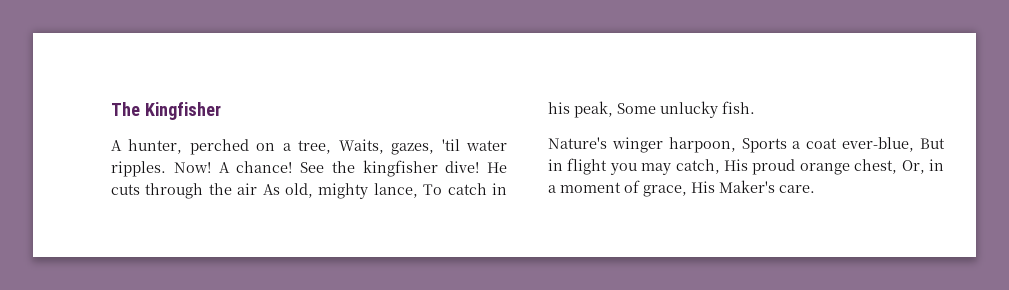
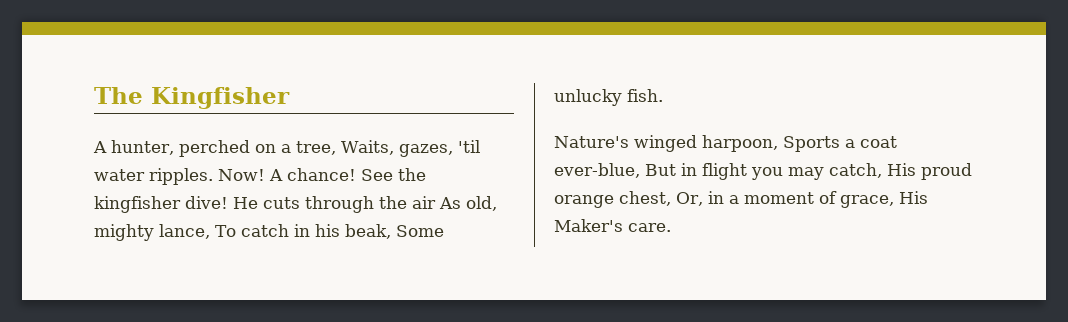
[574,101,613,118] peak, -> [344,224,391,239] beak,
[611,137,663,153] winger -> [634,135,697,152] winged

